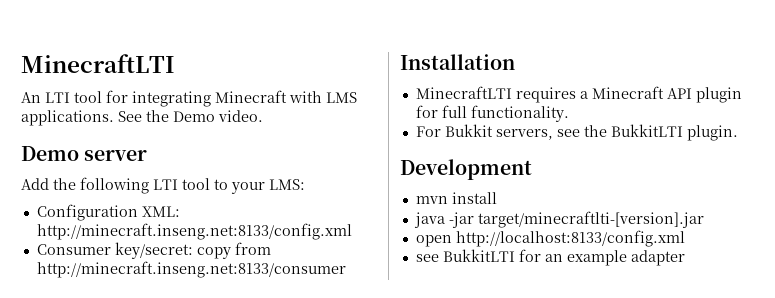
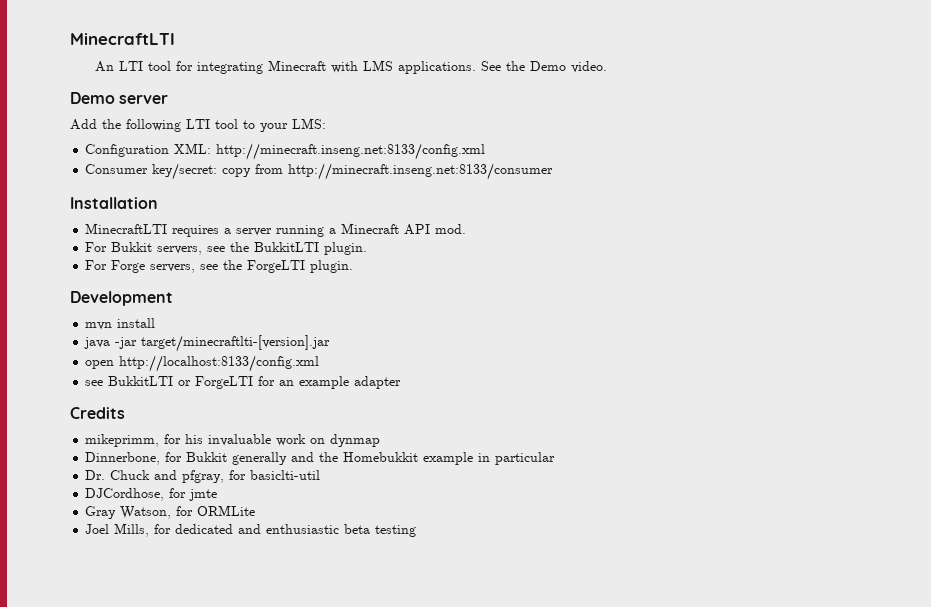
[591,86,742,103] [415,105,569,122] Minecraft API plugin for full functionality. -> [236,223,467,237] server running a Minecraft API mod.
(738, 133) none -> [85,260,354,273] // For Forge servers, see the ForgeLTI plugin.
(515, 255) none -> [178,376,254,389] or ForgeLTI
(685, 258) none -> [70,407,125,419] [85,434,381,447] [85,452,556,465] [85,470,321,483] [85,488,218,501] [85,505,256,519] [85,523,417,537] // Credits // mikeprimm, for his invaluable work on dynmap // Dinnerbone, for Bukkit generally and the Homebukkit example in particular // Dr. Chuck and pfgray, for basiclti-util // DJCordhose, for jmte // Gray Watson, for ORMLite // Joel Mills, for dedicated and enthusiastic beta testing

